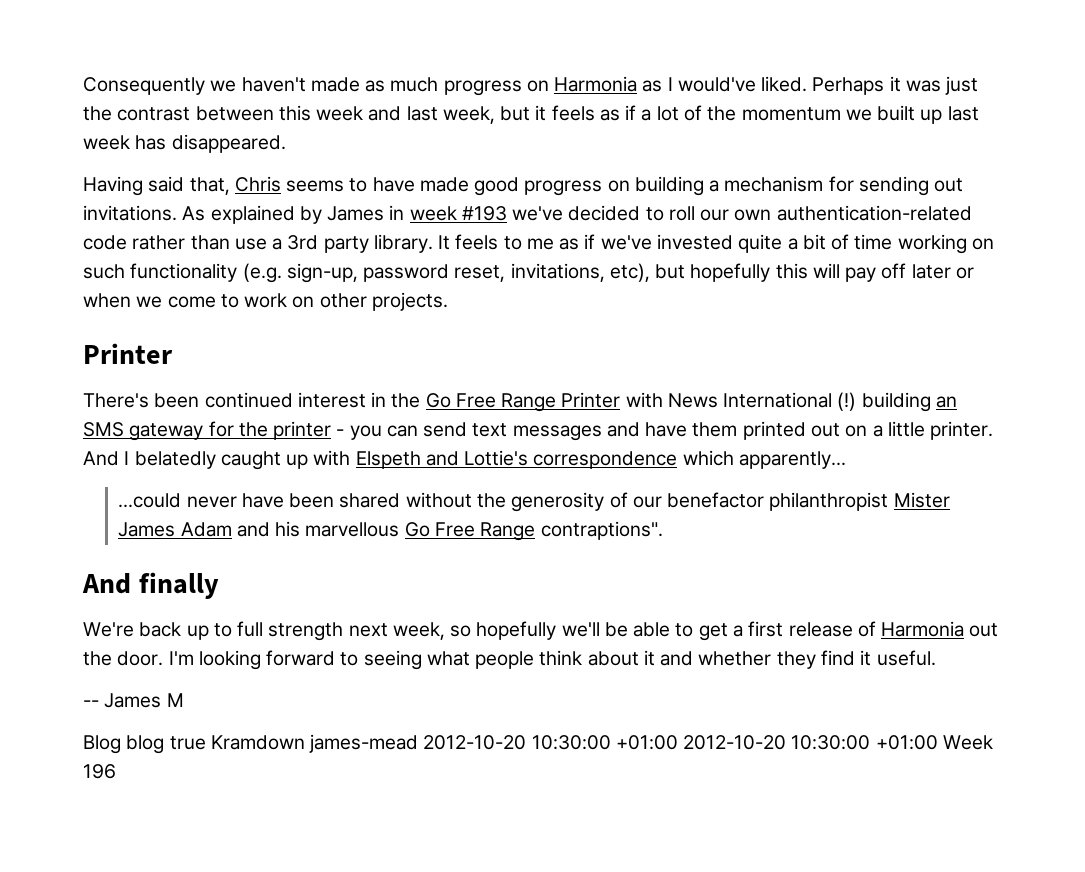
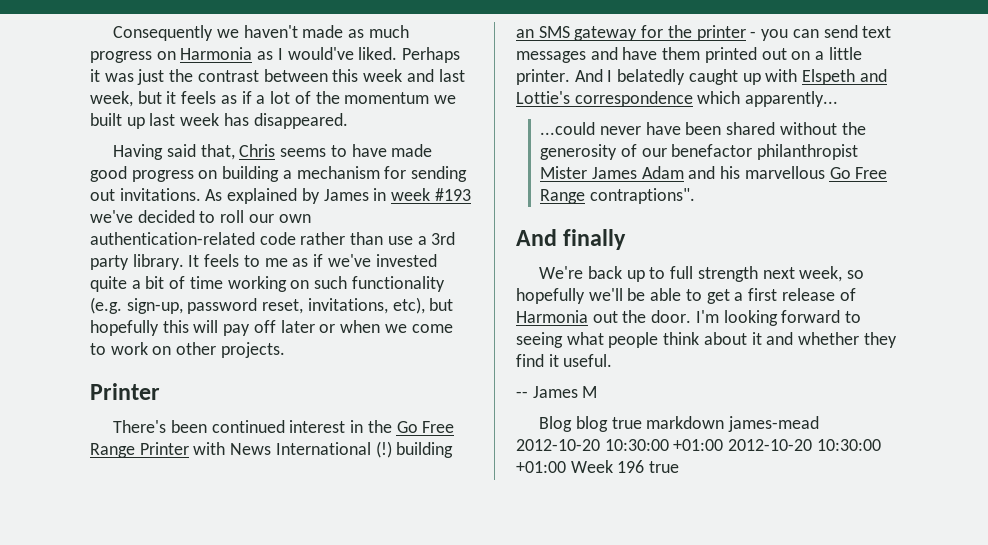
[210,735,305,750] Kramdown -> [646,416,725,429] markdown
(116, 771) none -> [649,461,680,473] true

